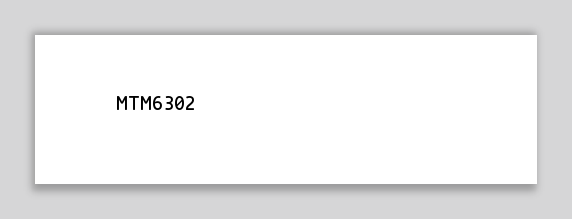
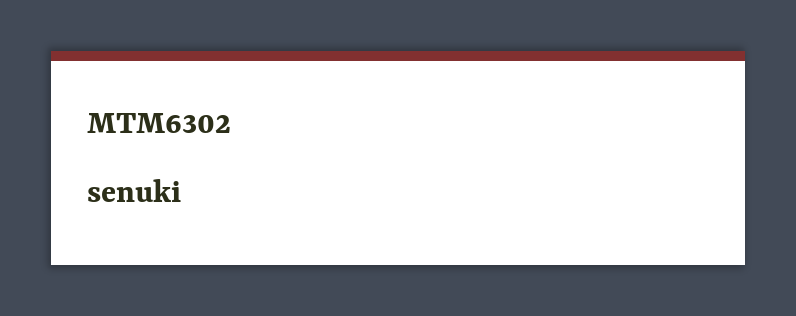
(196, 103) none -> [87,179,181,202] // senuki

